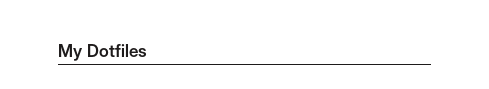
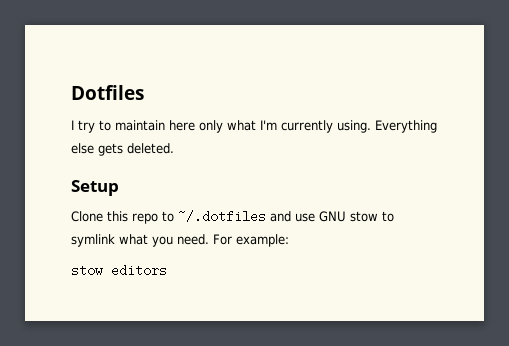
[58,44,83,61] My -> (71, 92) none
(147, 50) none -> [71,120,437,133] [71,143,174,156] [71,180,119,196] [71,210,394,224] [71,234,289,247] [71,264,167,277] // I try to maintain here only what I'm currently using. Everything else gets deleted. // Setup // Clone this repo to ~/.dotfiles and use GNU stow to symlink what you need. For example: // stow editors

